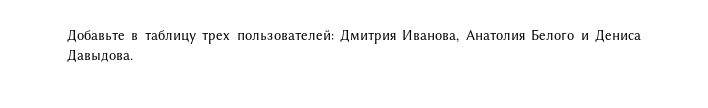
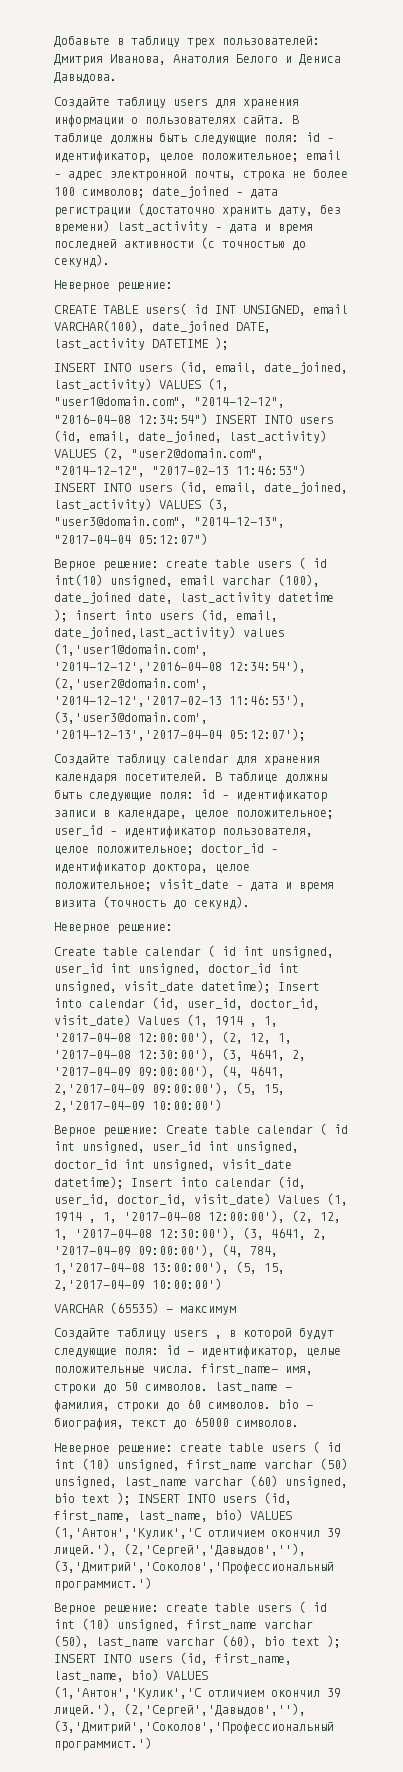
(133, 56) none -> [54,96,299,109] [54,115,299,127] [54,132,334,145] [54,150,341,163] [54,168,348,181] [54,186,278,199] [54,203,341,217] [54,220,313,234] [54,237,306,251] [54,254,110,268] [54,280,173,292] [54,303,348,316] [54,320,271,333] [54,337,229,350] [54,361,348,374] [54,378,229,391] [54,396,285,408] [54,413,334,425] [54,430,327,443] [54,447,264,460] [54,464,306,477] [54,481,348,494] [54,498,229,511] [54,516,285,528] [54,533,208,545] [54,557,327,571] [54,574,320,587] [54,592,334,604] [54,609,278,622] [54,626,285,639] [54,643,208,656] [54,660,306,673] [54,677,208,690] [54,694,306,707] [54,711,208,724] [54,728,306,741] [54,753,320,766] [54,771,327,784] [54,789,327,802] [54,810,334,820] [54,825,313,838] [54,843,278,855] [54,862,250,874] [54,879,334,892] [54,896,250,910] [54,922,173,934] [54,945,334,958] [54,963,299,975] [54,980,320,993] [54,997,320,1010] [54,1014,278,1027] [54,1031,292,1044] [54,1048,306,1061] [54,1065,285,1078] [54,1082,285,1095] [54,1099,222,1112] [54,1123,348,1137] [54,1141,299,1153] [54,1159,292,1171] [54,1176,306,1189] [54,1193,348,1206] [54,1210,341,1223] [54,1227,327,1240] [54,1244,278,1257] [54,1261,285,1274] [54,1278,222,1291] [54,1302,236,1315] [54,1327,334,1340] [54,1345,341,1358] [54,1363,313,1375] [54,1382,292,1394] [54,1399,313,1412] [54,1417,299,1430] [54,1441,341,1455] [54,1458,348,1471] [54,1475,348,1488] [54,1492,292,1505] [54,1509,292,1522] [54,1526,341,1539] [54,1543,306,1557] [54,1560,334,1574] [54,1577,152,1591] [54,1601,327,1615] [54,1618,313,1631] [54,1635,341,1648] [54,1652,292,1665] [54,1669,208,1682] [54,1686,341,1699] [54,1703,306,1717] [54,1720,334,1734] [54,1737,152,1751] // Создайте таблицу users для хранения информации о пользователях сайта. В таблице должны быть следующие поля: id – идентификатор, целое положительное; email – адрес электронной почты, строка не более 100 символов; date_joined – дата регистрации (достаточно хранить дату, без времени) last_activity – дата и время последней активности (с точностью до секунд). // Неверное решение: // CREATE TABLE users( id INT UNSIGNED, email VARCHAR(100), date_joined DATE, last_activity DATETIME ); // INSERT INTO users (id, email, date_joined, last_activity) VALUES (1, "user1@domain.com", "2014-12-12", "2016-04-08 12:34:54") INSERT INTO users (id, email, date_joined, last_activity) VALUES (2, "user2@domain.com", "2014-12-12", "2017-02-13 11:46:53") INSERT INTO users (id, email, date_joined, last_activity) VALUES (3, "user3@domain.com", "2014-12-13", "2017-04-04 05:12:07") // Верное решение: create table users ( id int(10) unsigned, email varchar (100), date_joined date, last_activity datetime ); insert into users (id, email, date_joined,last_activity) values (1,'user1@domain.com', '2014-12-12','2016-04-08 12:34:54'), (2,'user2@domain.com', '2014-12-12','2017-02-13 11:46:53'), (3,'user3@domain.com', '2014-12-13','2017-04-04 05:12:07'); // Создайте таблицу calendar для хранения календаря посетителей. В таблице должны быть следующие поля: id – идентификатор записи в календаре, целое положительное; user_id – идентификатор пользователя, целое положительное; doctor_id – идентификатор доктора, целое положительное; visit_date – дата и время визита (точность до секунд). // Неверное решение: // Create table calendar ( id int unsigned, user_id int unsigned, doctor_id int unsigned, visit_date datetime); Insert into calendar (id, user_id, doctor_id, visit_date) Values (1, 1914 , 1, '2017-04-08 12:00:00'), (2, 12, 1, '2017-04-08 12:30:00'), (3, 4641, 2, '2017-04-09 09:00:00'), (4, 4641, 2,'2017-04-09 09:00:00'), (5, 15, 2,'2017-04-09 10:00:00') // Верное решение: Create table calendar ( id int unsigned, user_id int unsigned, doctor_id int unsigned, visit_date datetime); Insert into calendar (id, user_id, doctor_id, visit_date) Values (1, 1914 , 1, '2017-04-08 12:00:00'), (2, 12, 1, '2017-04-08 12:30:00'), (3, 4641, 2, '2017-04-09 09:00:00'), (4, 784, 1,'2017-04-08 13:00:00'), (5, 15, 2,'2017-04-09 10:00:00') // VARCHAR (65535) - максимум // Создайте таблицу users , в которой будут следующие поля: id — идентификатор, целые положительные числа. first_name— имя, строки до 50 символов. last_name — фамилия, строки до 60 символов. bio — биография, текст до 65000 символов. // Неверное решение: create table users ( id int (10) unsigned, first_name varchar (50) unsigned, last_name varchar (60) unsigned, bio text ); INSERT INTO users (id, first_name, last_name, bio) VALUES (1,'Антон','Кулик','С отличием окончил 39 лицей.'), (2,'Сергей','Давыдов',''), (3,'Дмитрий','Соколов','Профессиональный программист.') // Верное решение: create table users ( id int (10) unsigned, first_name varchar (50), last_name varchar (60), bio text ); INSERT INTO users (id, first_name, last_name, bio) VALUES (1,'Антон','Кулик','С отличием окончил 39 лицей.'), (2,'Сергей','Давыдов',''), (3,'Дмитрий','Соколов','Профессиональный программист.')

